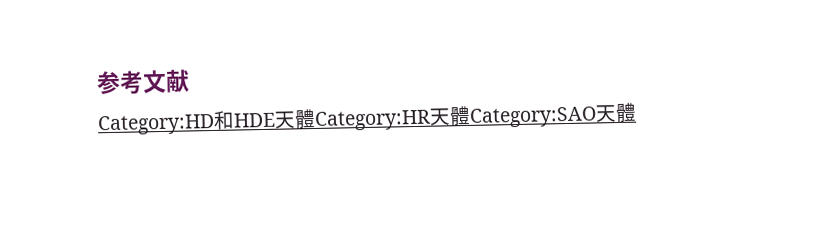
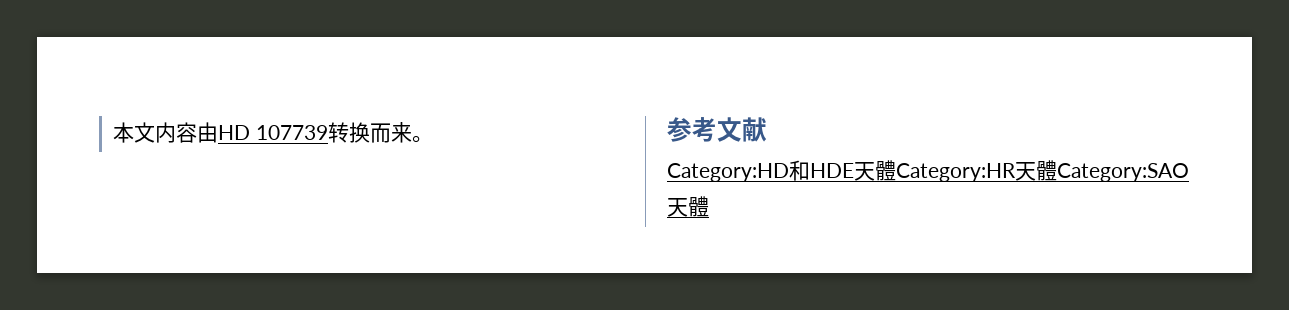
(96, 82) none -> [113,122,434,143] 本文内容由HD 107739转换而来。 //

